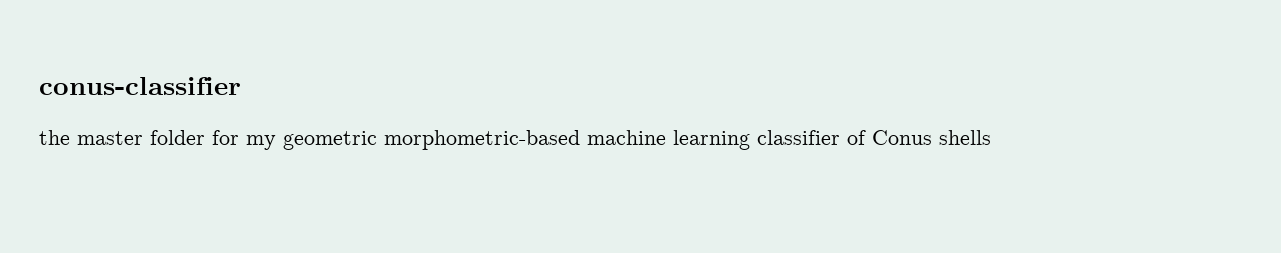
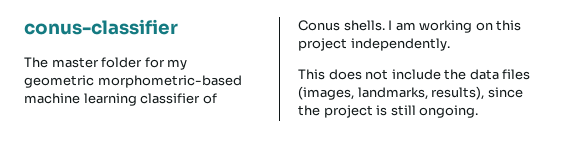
[39,130,70,145] the -> [24,57,48,68] The
[939,130,991,145] shells -> [343,20,522,33] [298,38,450,51] [298,69,531,80] [298,86,523,100] [298,105,479,118] shells. I am working on this project independently. // This does not include the data files (images, landmarks, results), since the project is still ongoing.

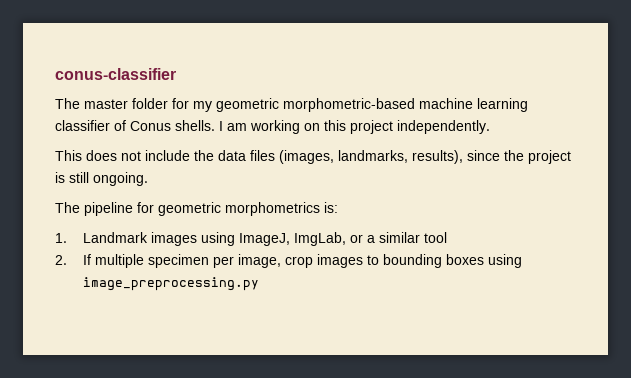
(479, 111) none -> [55,202,338,216] [55,232,447,246] [55,254,522,268] [82,277,259,291] // The pipeline for geometric morphometrics is: // 1. Landmark images using ImageJ, ImgLab, or a similar tool // 2. If multiple specimen per image, crop images to bounding boxes using image_preprocessing.py

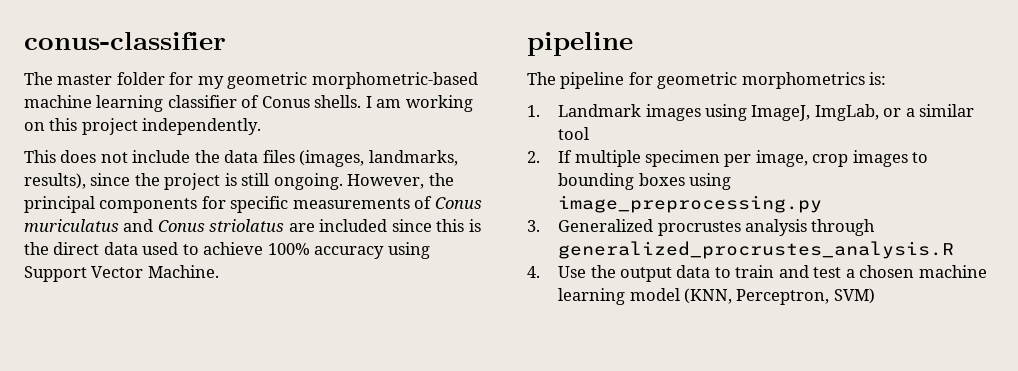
(148, 179) none -> [347,173,454,189] [24,196,482,213] [24,219,481,232] [24,242,430,259] [24,265,219,282] [527,32,633,56] However, the principal components for specific measurements of Conus muriculatus and Conus striolatus are included since this is the direct data used to achieve 100% accuracy using Support Vector Machine. // pipeline
(259, 284) none -> [527,219,876,236] [558,241,955,259] [527,265,987,282] [558,288,875,305] // 3. Generalized procrustes analysis through generalized_procrustes_analysis.R // 4. Use the output data to train and test a chosen machine learning model (KNN, Perceptron, SVM)

